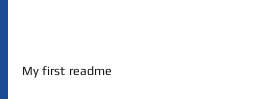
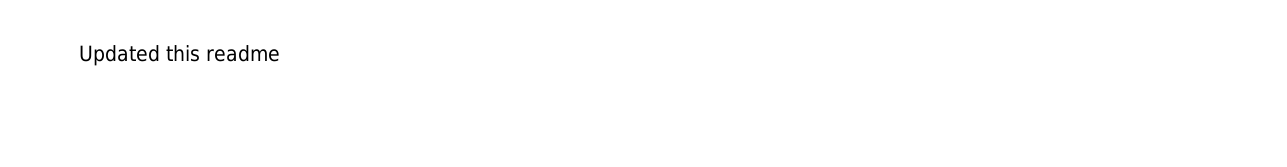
[22,66,66,78] My first -> [79,45,200,66] Updated this

